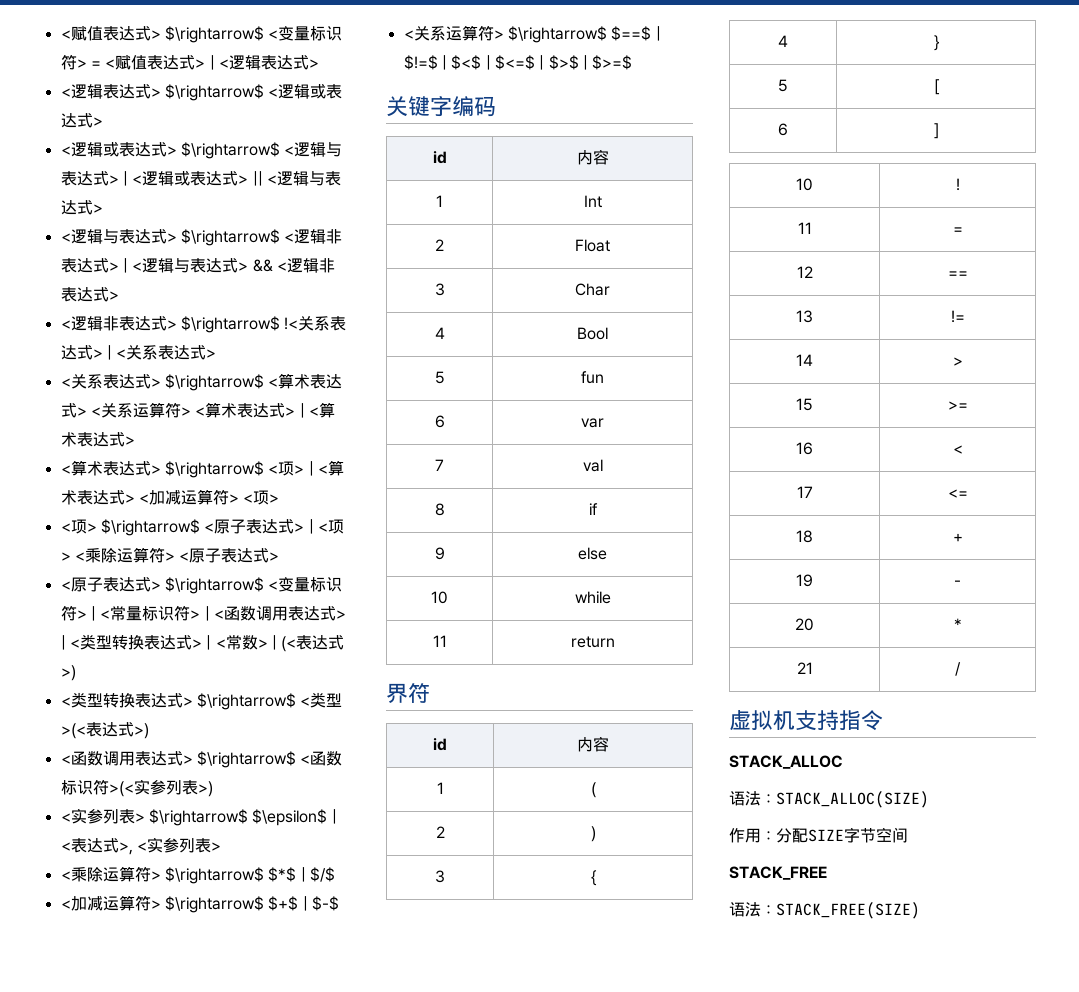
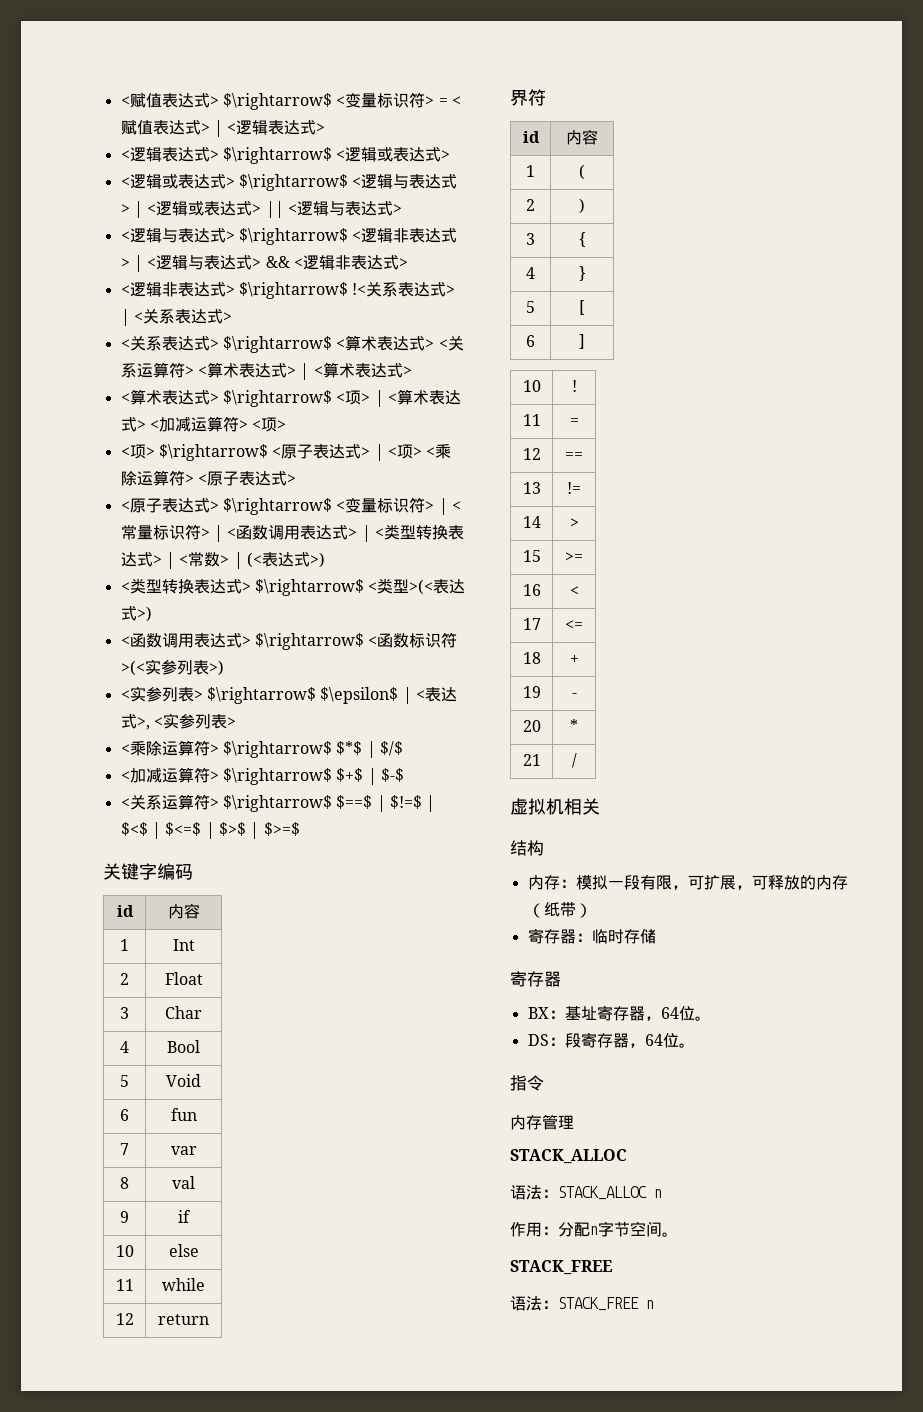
[581,371,604,384] [434,415,445,428] [581,418,604,428] fun // 6 | var -> [166,1074,201,1087] [120,1109,129,1121] [170,1108,197,1121] Void // 6 | fun
[582,459,603,472] val -> [170,1146,197,1155] var
[588,503,598,515] if -> [172,1176,195,1189] val
[578,547,607,560] [431,591,448,604] else // 10 -> [178,1210,191,1223] [115,1245,134,1257] [168,1244,199,1257] [115,1279,134,1291] if // 10 | else // 11
[432,635,447,647] 11 -> [115,1313,134,1325] 12
[795,710,839,731] 支持 -> [564,798,600,815] [510,840,544,856] [527,875,848,890] [527,902,592,918] [527,928,656,944] [510,971,561,987] [527,1005,711,1021] [527,1032,695,1048] 相关 // 结构 // 内存：模拟一段有限，可扩展，可释放的内存（纸带） // 寄存器：临时存储 // 寄存器 // BX：基址寄存器，64位。 // DS：段寄存器，64位。 //
(883, 720) none -> [510,1114,574,1130] // 内存管理
[776,791,929,808] STACK_ALLOC(SIZE) -> [558,1186,662,1200] STACK_ALLOC n
[808,829,844,842] SIZE -> [590,1226,598,1235] n
(908, 835) none -> [662,1232,678,1237] 。
[776,902,920,919] STACK_FREE(SIZE) -> [558,1297,654,1311] STACK_FREE n

